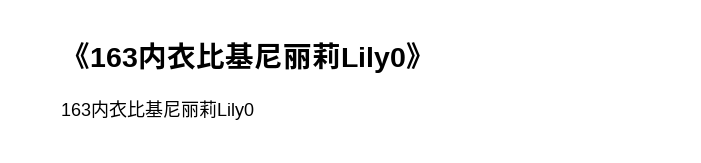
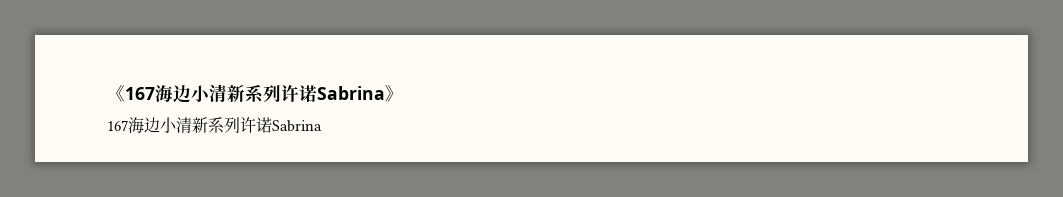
[90,42,435,73] [61,100,254,120] 163内衣比基尼丽莉Lily0》 // 163内衣比基尼丽莉Lily0 -> [125,84,403,103] [107,117,322,134] 167海边小清新系列许诺Sabrina》 // 167海边小清新系列许诺Sabrina

